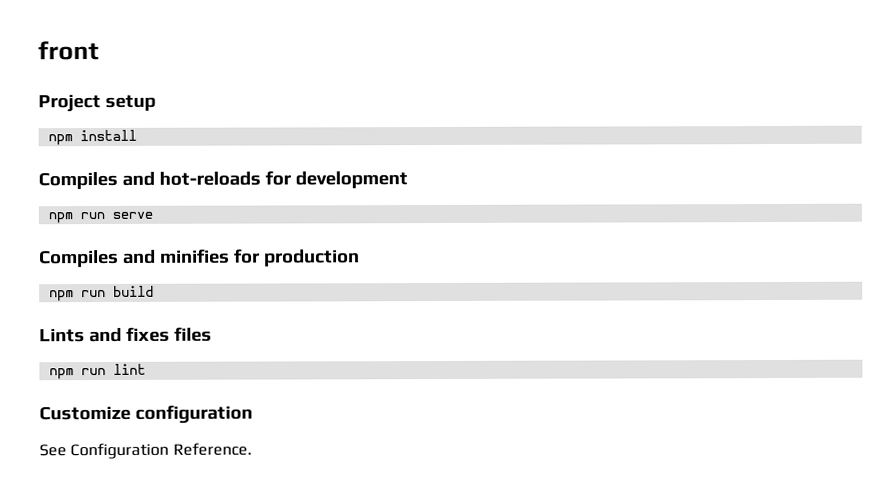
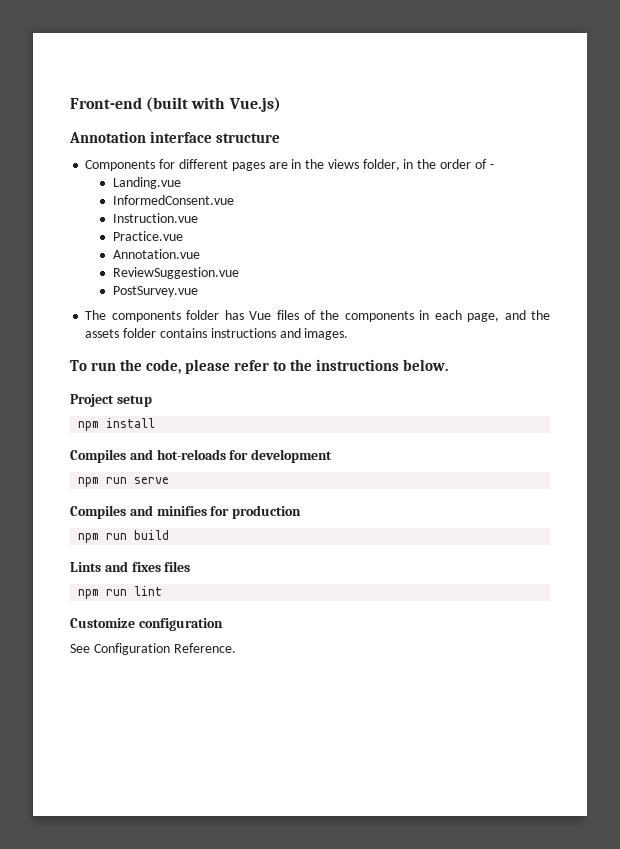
[38,41,99,61] front -> [70,97,281,112] [69,131,281,143] [85,159,494,171] [112,177,181,189] [112,195,234,205] [112,213,198,223] [112,231,183,241] [112,249,200,259] [112,267,239,279] [112,286,198,297] [85,310,550,322] [85,328,349,340] [70,359,449,374] Front-end (built with Vue.js) // Annotation interface structure // Components for different pages are in the views folder, in the order of - // Landing.vue // InformedConsent.vue // Instruction.vue // Practice.vue // Annotation.vue // ReviewSuggestion.vue // PostSurvey.vue // The components folder has Vue files of the components in each page, and the assets folder contains instructions and images. // To run the code, please refer to the instructions below.

